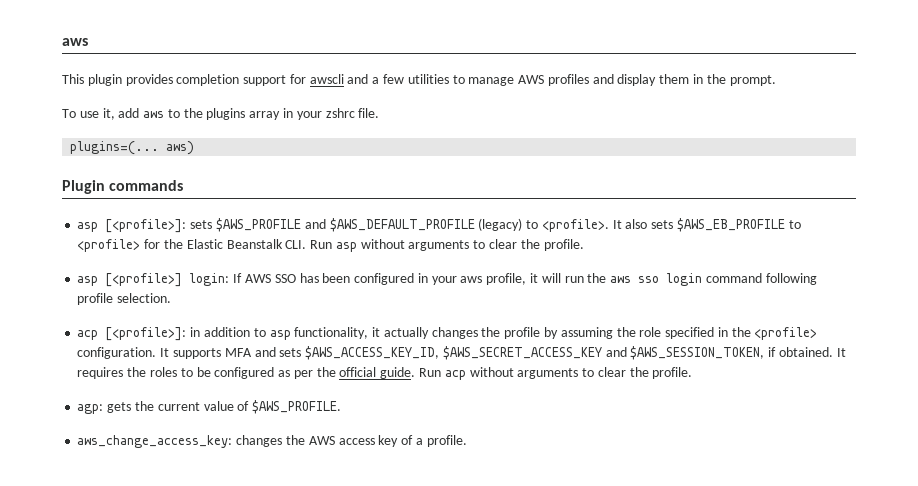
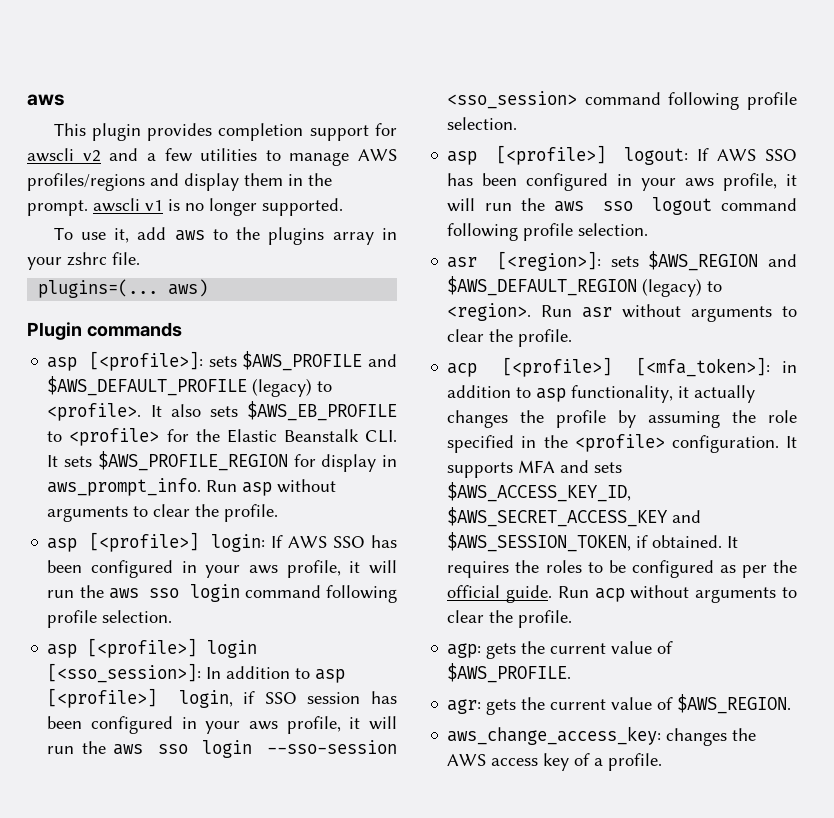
(344, 79) none -> [82,150,101,162] v2
[547,74,589,86] profiles -> [27,173,145,191] profiles/regions
(776, 80) none -> [93,198,343,216] awscli v1 is no longer supported.
(307, 244) none -> [47,451,398,472] [47,478,202,496] It sets $AWS_PROFILE_REGION for display in aws_prompt_info.
[77,327,187,341] // acp [<profile>]: -> [47,638,258,658] [47,663,346,683] [47,688,397,708] [47,716,397,734] [47,740,397,758] [447,91,797,110] [447,117,518,130] [447,145,797,165] [447,173,797,191] [447,197,797,215] [447,223,649,241] [447,251,797,271] [447,276,723,297] [447,303,797,322] [447,329,573,347] [447,357,770,377] // asp [<profile>] login [<sso_session>]: In addition to asp [<profile>] login, if SSO session has been configured in your aws profile, it will run the aws sso login --sso-session <sso_session> command following profile selection. // asp [<profile>] logout: If AWS SSO has been configured in your aws profile, it will run the aws sso logout command following profile selection. // asr [<region>]: sets $AWS_REGION and $AWS_DEFAULT_REGION (legacy) to <region>. Run asr without arguments to clear the profile. // acp [<profile>] [<mfa_token>]:
(342, 407) none -> [447,694,792,715] // agr: gets the current value of $AWS_REGION.

